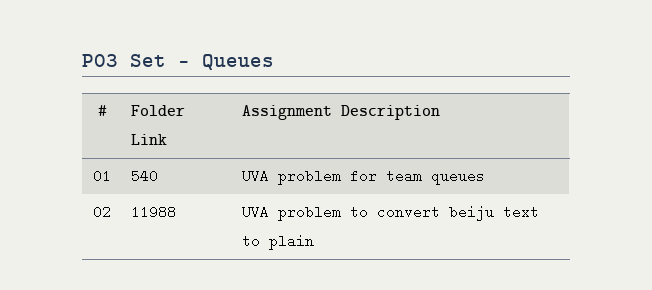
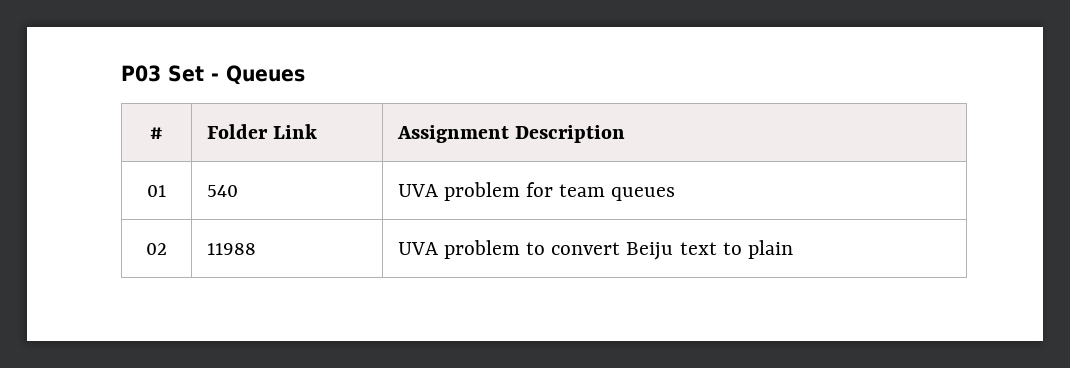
[449,205,495,221] beiju -> [626,242,674,260] Beiju

